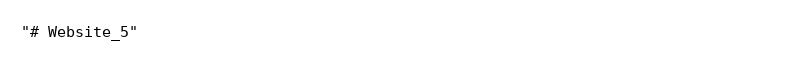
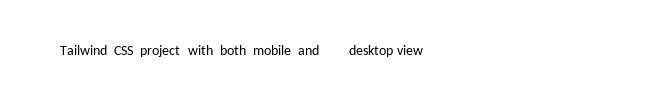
[21,26,138,41] "# Website_5" -> [60,45,423,57] Tailwind CSS project with both mobile and desktop view

